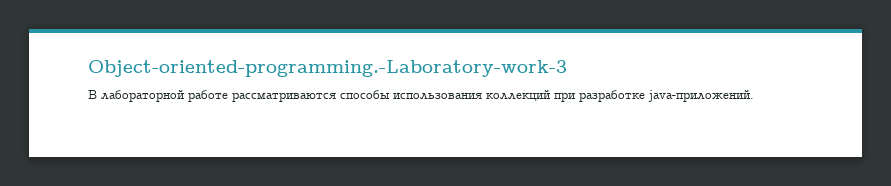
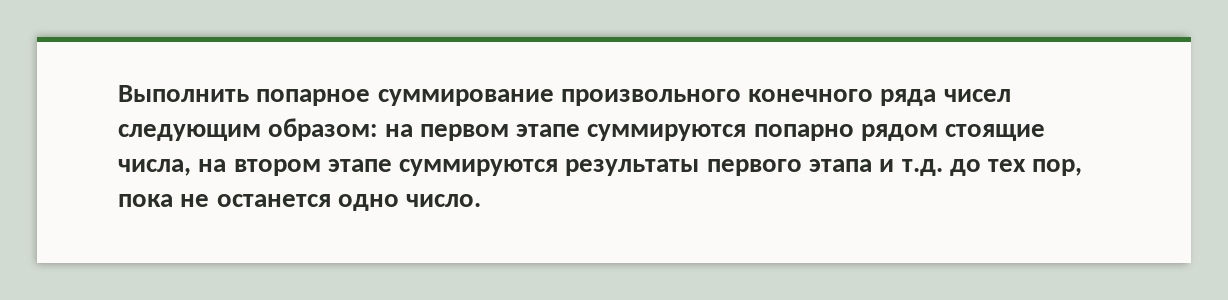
[88,60,567,77] [88,90,754,102] Object-oriented-programming.-Laboratory-work-3 // В лабораторной работе рассматриваются способы использования коллекций при разработке java-приложений. -> [118,85,1011,106] [118,118,1046,141] [118,159,1083,176] [118,194,482,211] Выполнить попарное суммирование произвольного конечного ряда чисел следующим образом: на первом этапе суммируются попарно рядом стоящие числа, на втором этапе суммируются результаты первого этапа и т.д. до тех пор, пока не останется одно число.

